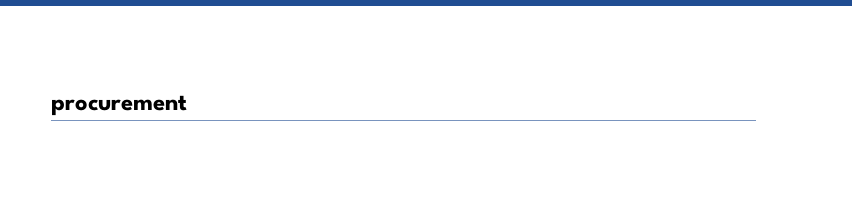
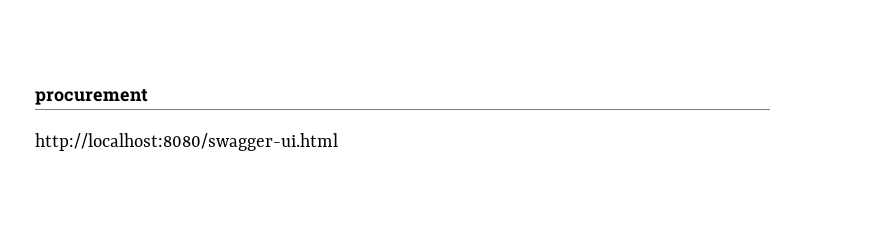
(187, 105) none -> [35,133,338,151] // http://localhost:8080/swagger-ui.html

